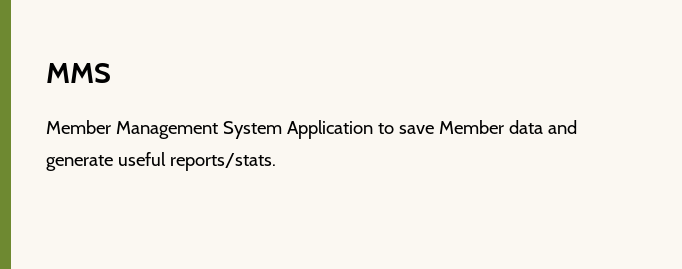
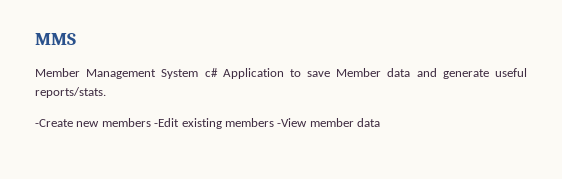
(282, 130) none -> [204,68,218,77] c#
(276, 162) none -> [35,118,380,129] // -Create new members -Edit existing members -View member data

